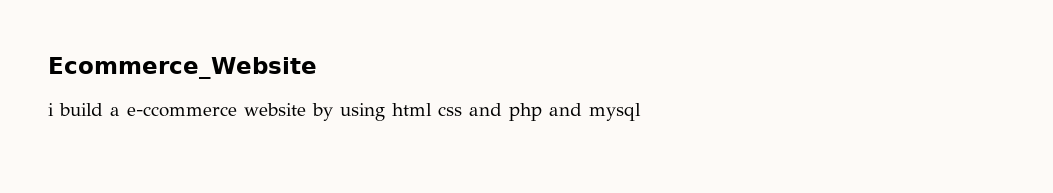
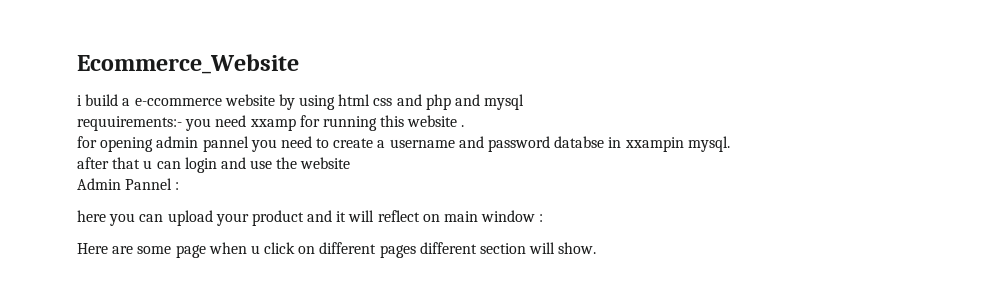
(641, 112) none -> [77,115,465,131] [77,136,730,152] [77,157,351,173] [77,178,180,190] [77,210,544,226] [77,242,597,258] // requuirements:- you need xxamp for running this website . // for opening admin pannel you need to create a username and password databse in xxampin mysql. // after that u can login and use the website // Admin Pannel : // here you can upload your product and it will reflect on main window : // Here are some page when u click on different pages different section will show.

